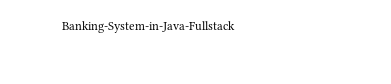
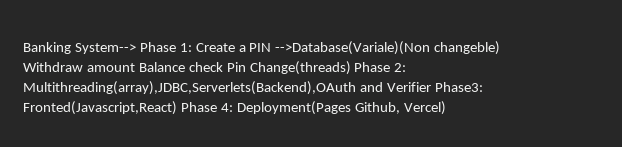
[62,21,235,33] Banking-System-in-Java-Fullstack -> [23,41,501,55] [23,61,407,75] [23,81,483,95] [23,101,446,115] Banking System--> Phase 1: Create a PIN -->Database(Variale)(Non changeble) Withdraw amount Balance check Pin Change(threads) Phase 2: Multithreading(array),JDBC,Serverlets(Backend),OAuth and Verifier Phase3: Fronted(Javascript,React) Phase 4: Deployment(Pages Github, Vercel)

